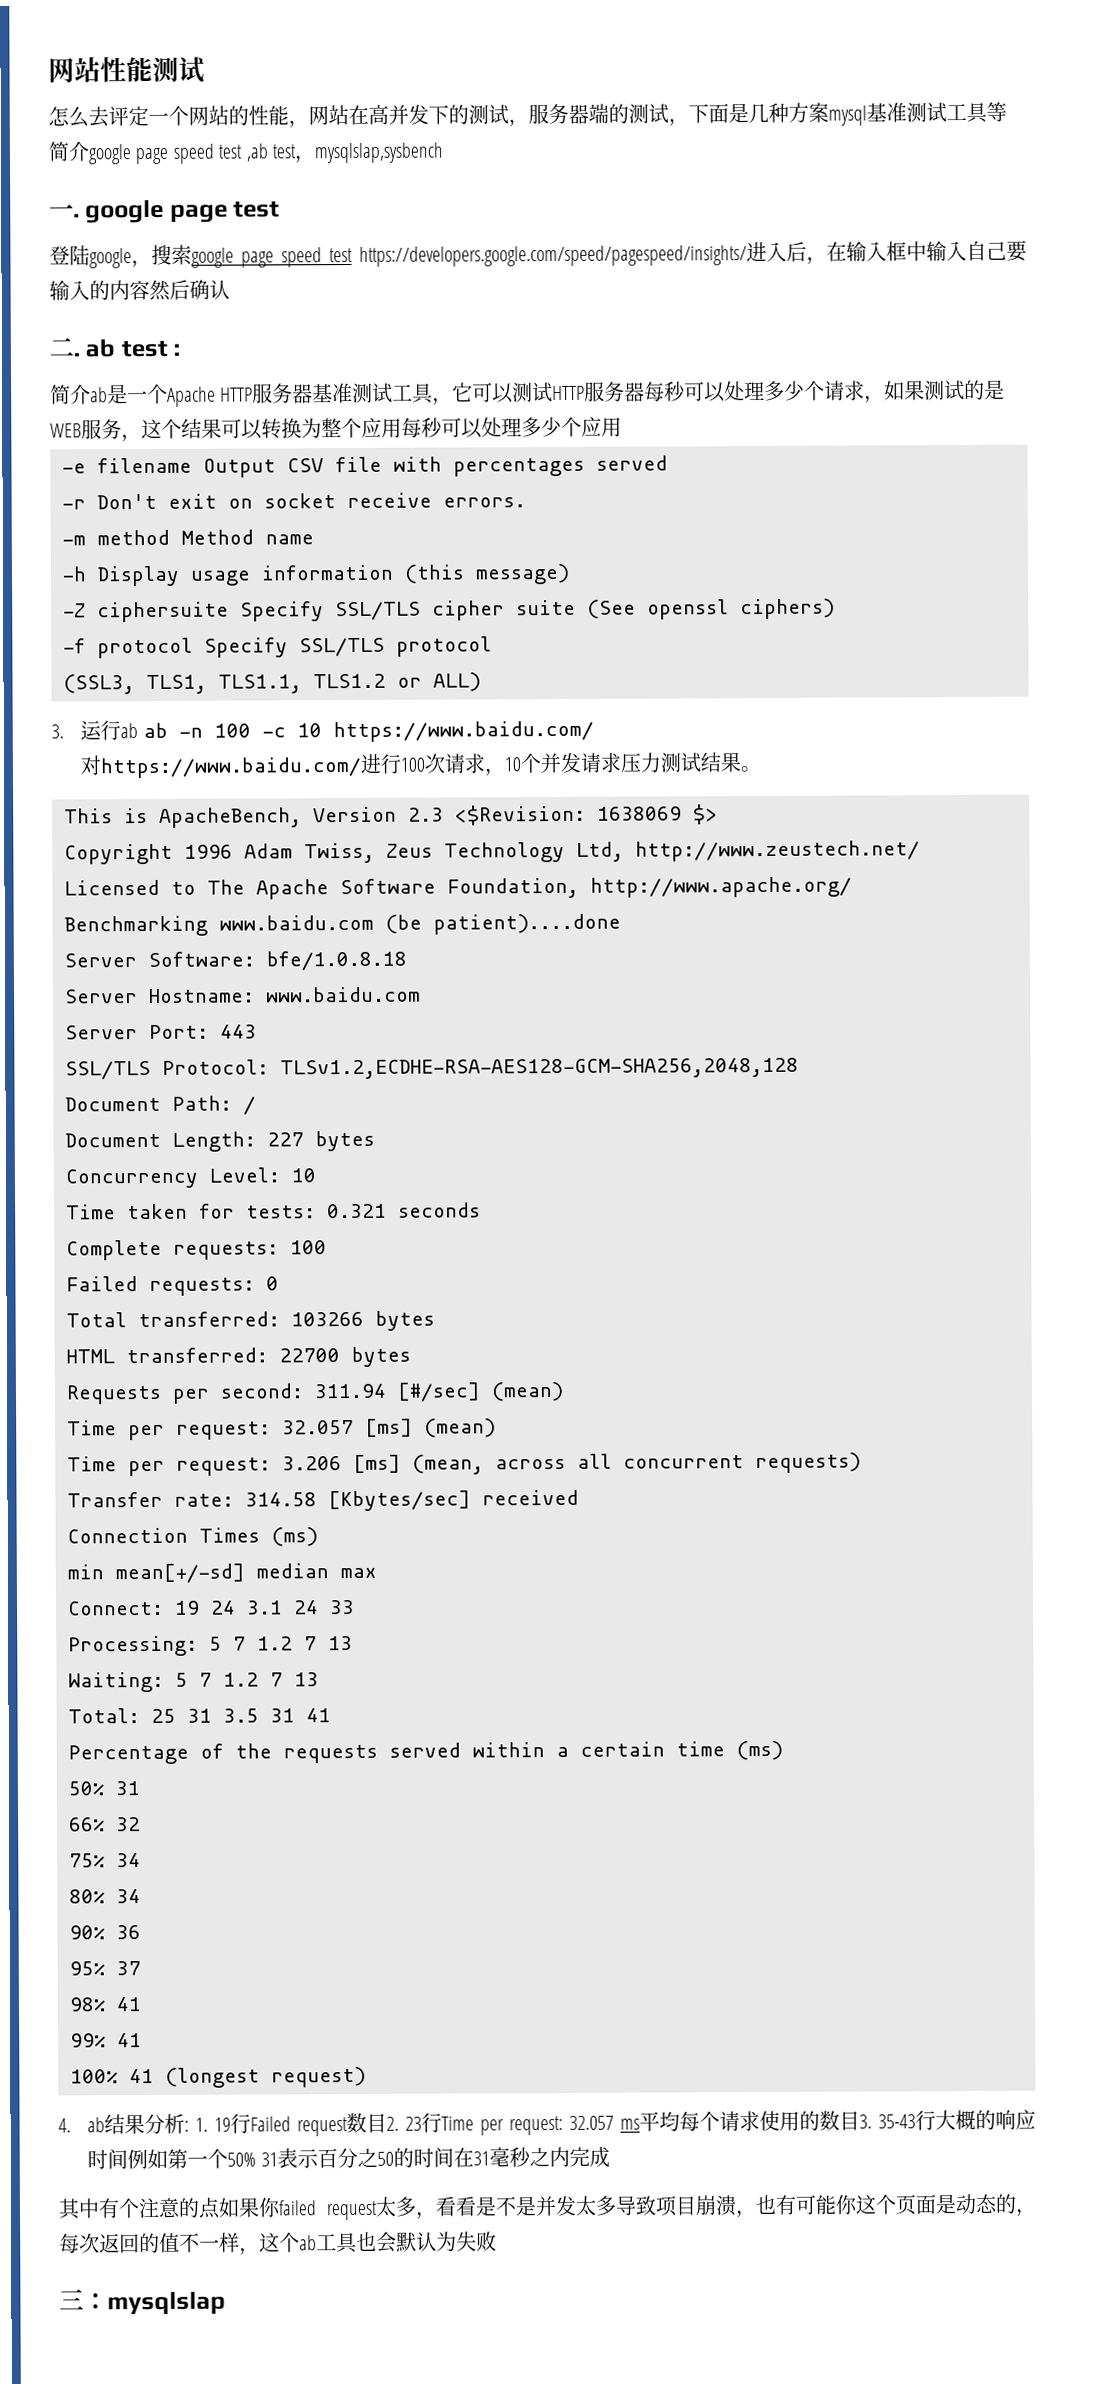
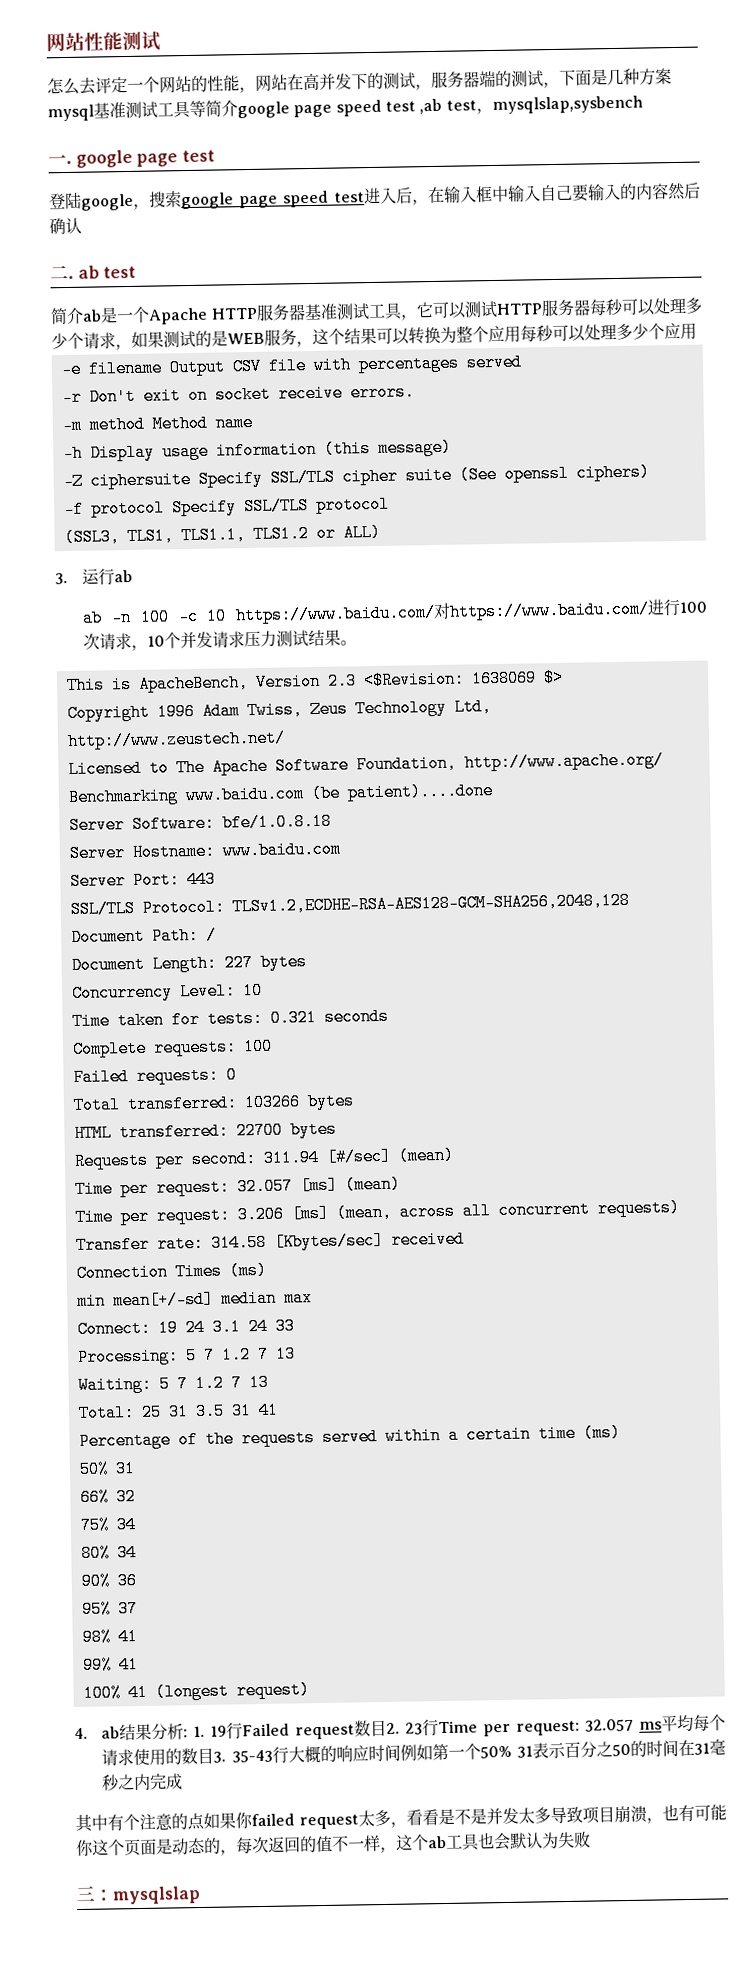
[359,245,747,267] https://developers.google.com/speed/pagespeed/insights/ -> (365, 197) none
[173,343,181,356] : -> (137, 272) none
(139, 731) none -> (134, 576) //
(594, 731) // -> (436, 614) none

